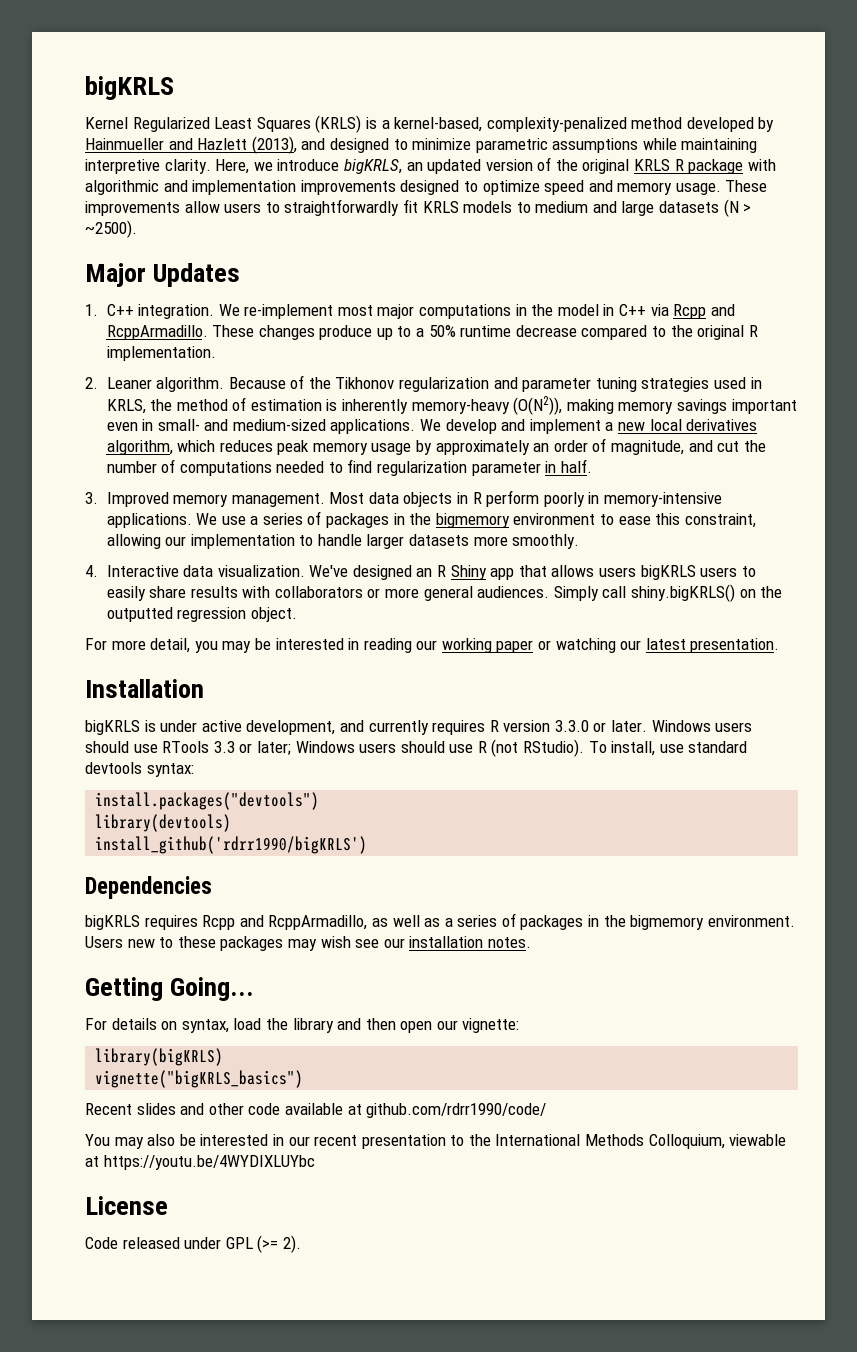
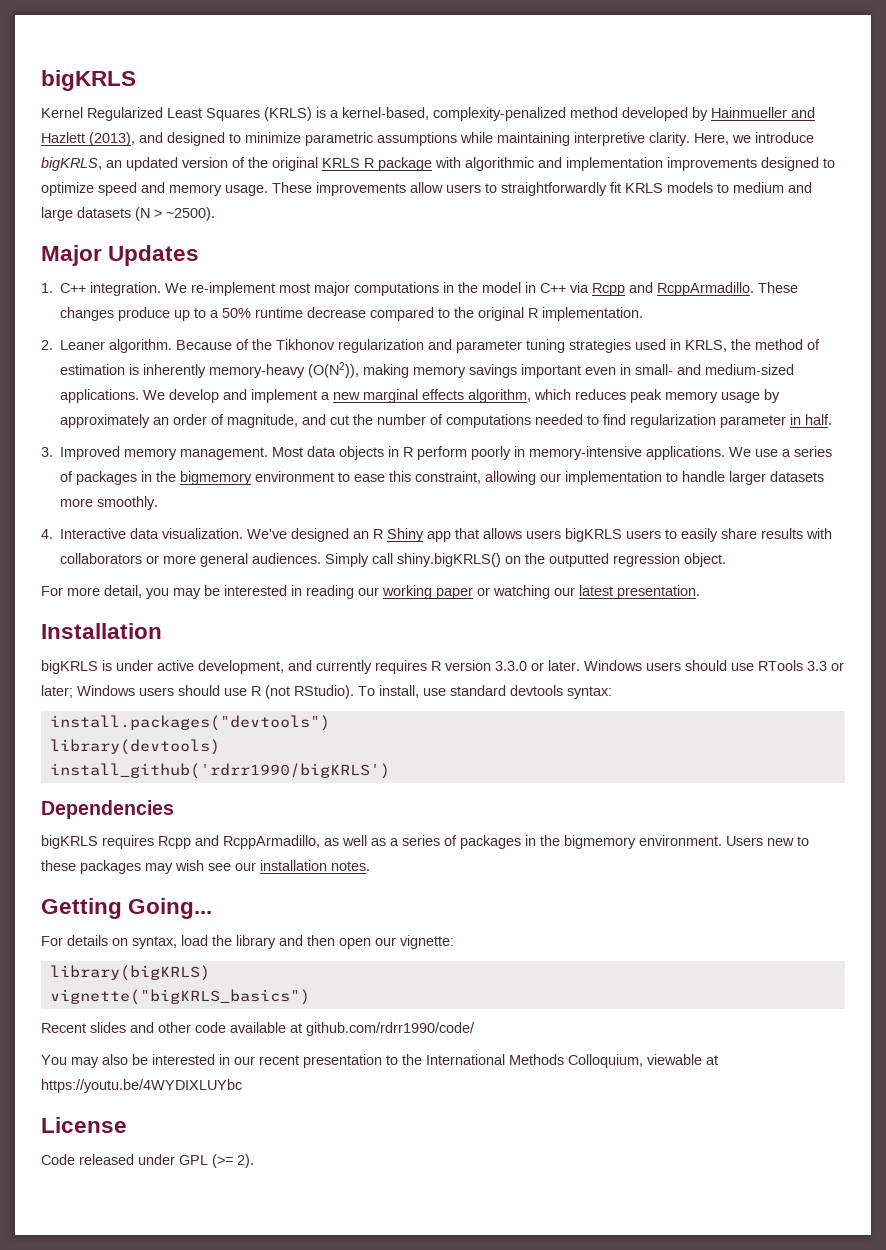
[649,419,758,431] local derivatives -> [363,389,465,403] marginal effects

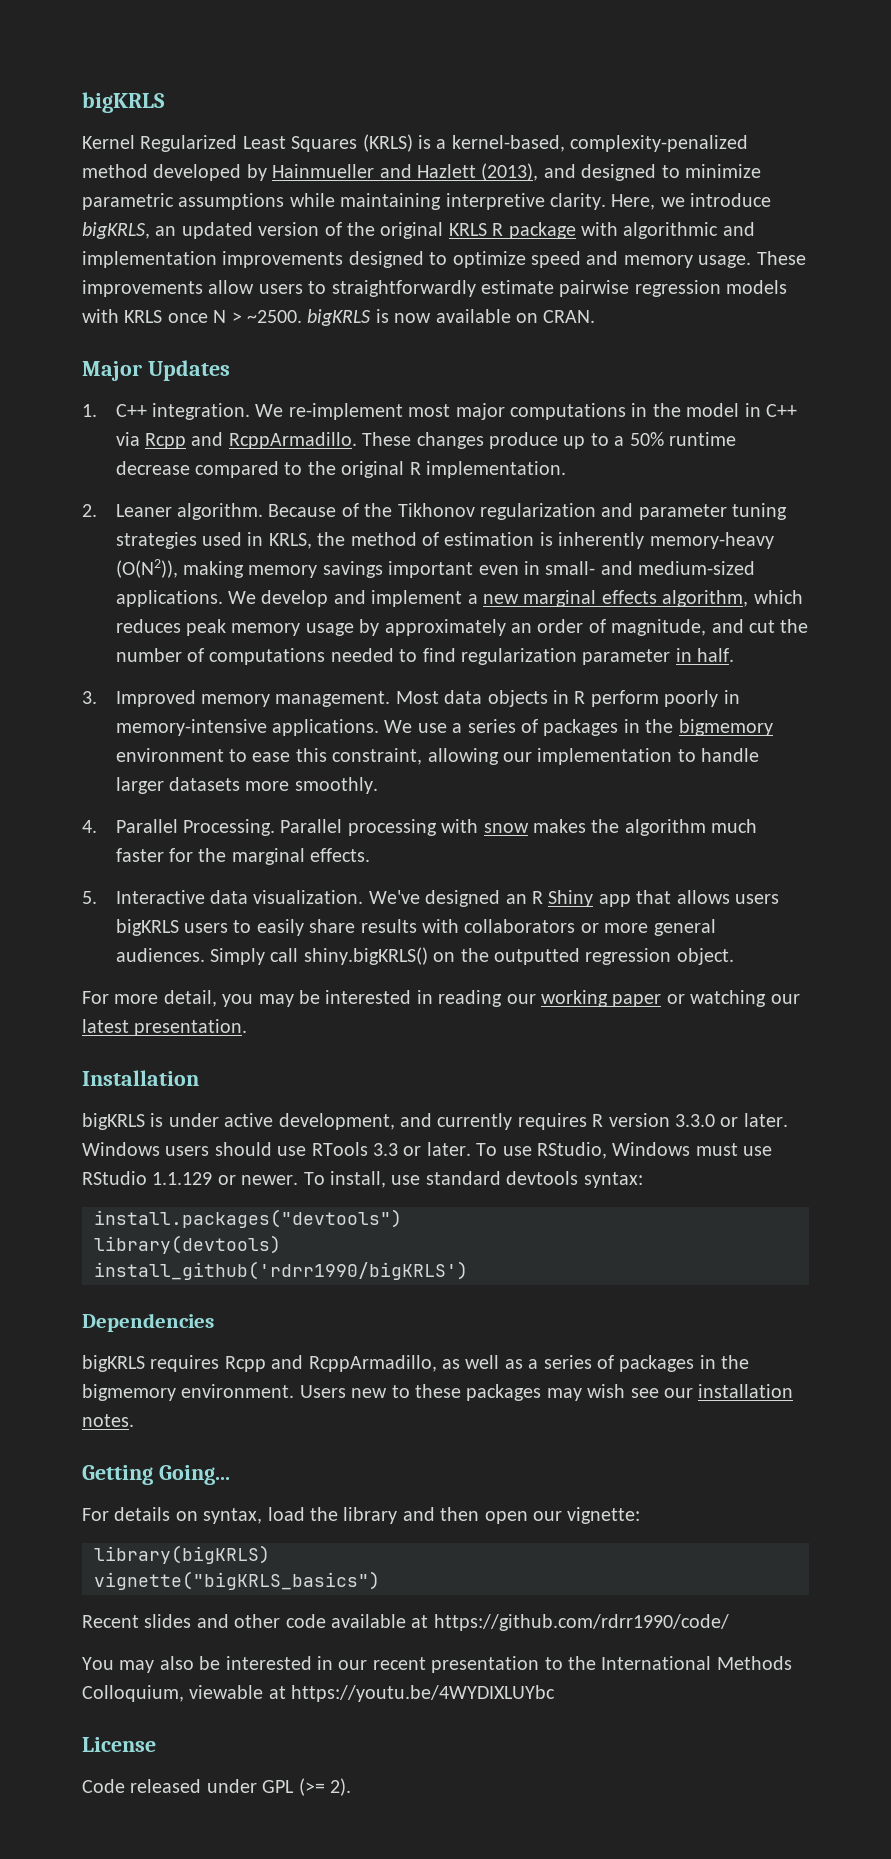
[610,182,812,193] [41,207,215,221] fit KRLS models to medium and large datasets (N > ~2500). -> [481,280,788,297] [82,309,596,326] estimate pairwise regression models with KRLS once N > ~2500. bigKRLS is now available on CRAN.
(53, 534) none -> [115,819,758,836] [115,848,371,865] [82,891,97,904] Parallel Processing. Parallel processing with snow makes the algorithm much faster for the marginal effects. // 5.
[41,685,354,699] later; Windows users should use R (not RStudio). -> [426,1142,773,1159] [82,1171,299,1185] later. To use RStudio, Windows must use RStudio 1.1.129 or newer.
[306,1022,475,1036] github.com/rdrr1990/code/ -> [433,1614,729,1631] https://github.com/rdrr1990/code/

